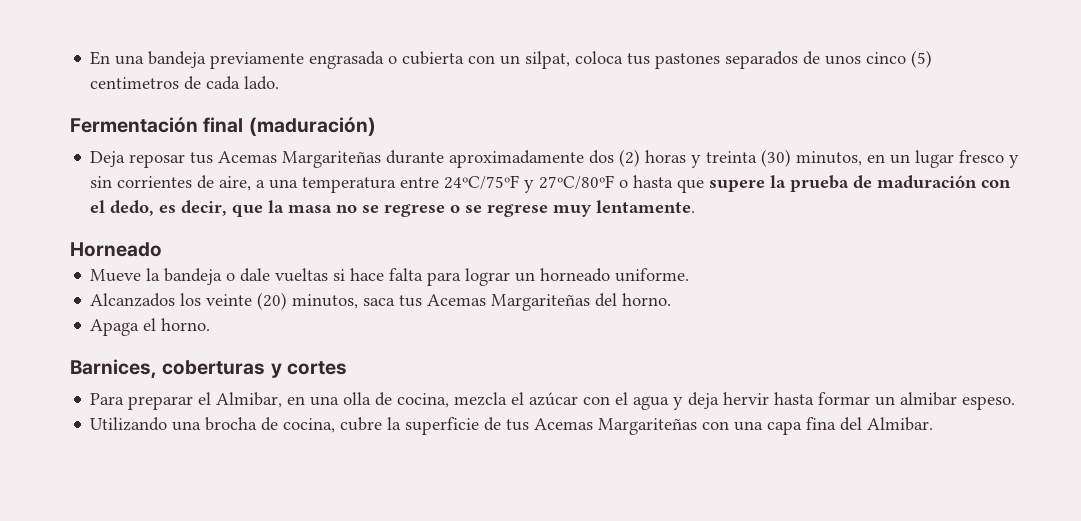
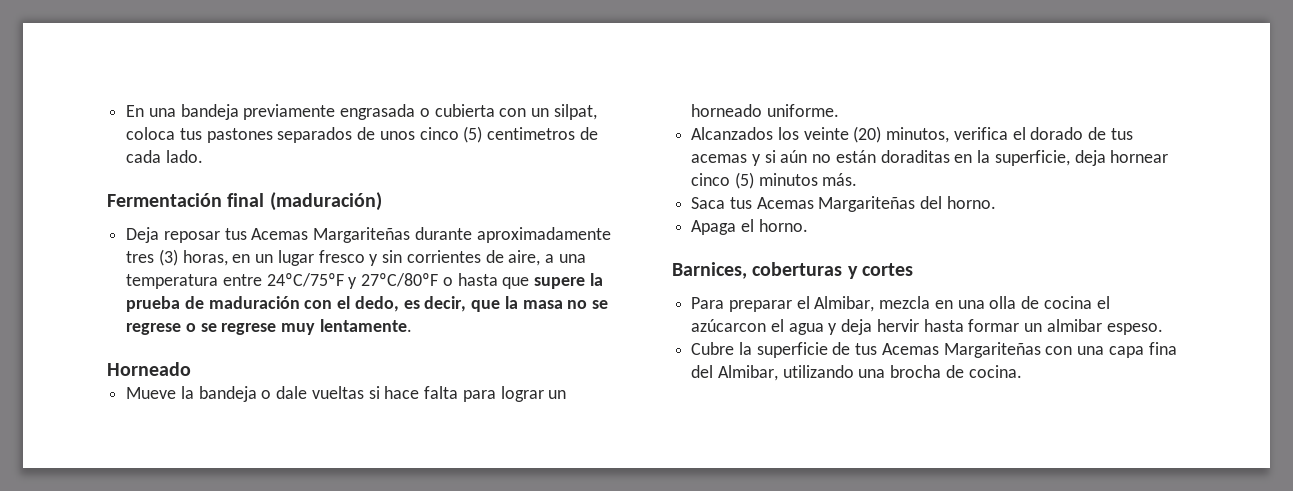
[589,149,863,168] dos (2) horas y treinta (30) minutos, -> [126,249,228,266] tres (3) horas,
[363,298,396,306] saca -> [953,127,1133,140] [691,150,1169,166] [691,172,858,189] [691,197,726,209] verifica el dorado de tus acemas y si aún no están doraditas en la superficie, deja hornear cinco (5) minutos más. // Saca
(283, 400) none -> [879,296,931,309] mezcla
[397,392,611,408] cocina, mezcla el azúcar con -> [1043,296,1110,309] [691,319,767,332] cocina el azúcarcon
[90,417,383,433] Utilizando una brocha de cocina, cubre -> [691,342,735,355] Cubre
[867,417,934,431] Almibar. -> [717,365,1022,381] Almibar, utilizando una brocha de cocina.

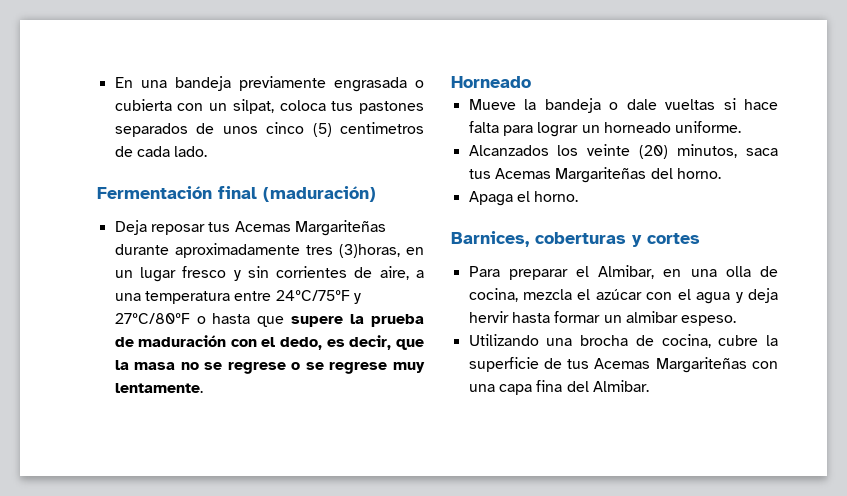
[158,249,228,266] (3) horas, -> [338,244,400,258] (3)horas,
[953,127,1133,140] [691,150,1169,166] [691,172,858,189] [691,197,726,209] verifica el dorado de tus acemas y si aún no están doraditas en la superficie, deja hornear cinco (5) minutos más. // Saca -> [746,148,778,156] saca
[879,296,931,309] mezcla -> (655, 272) none
[1043,296,1110,309] [691,319,767,332] cocina el azúcarcon -> [468,288,673,302] cocina, mezcla el azúcar con
[691,342,735,355] Cubre -> [468,334,759,348] Utilizando una brocha de cocina, cubre
[717,365,1022,381] Almibar, utilizando una brocha de cocina. -> [592,380,649,392] Almibar.

